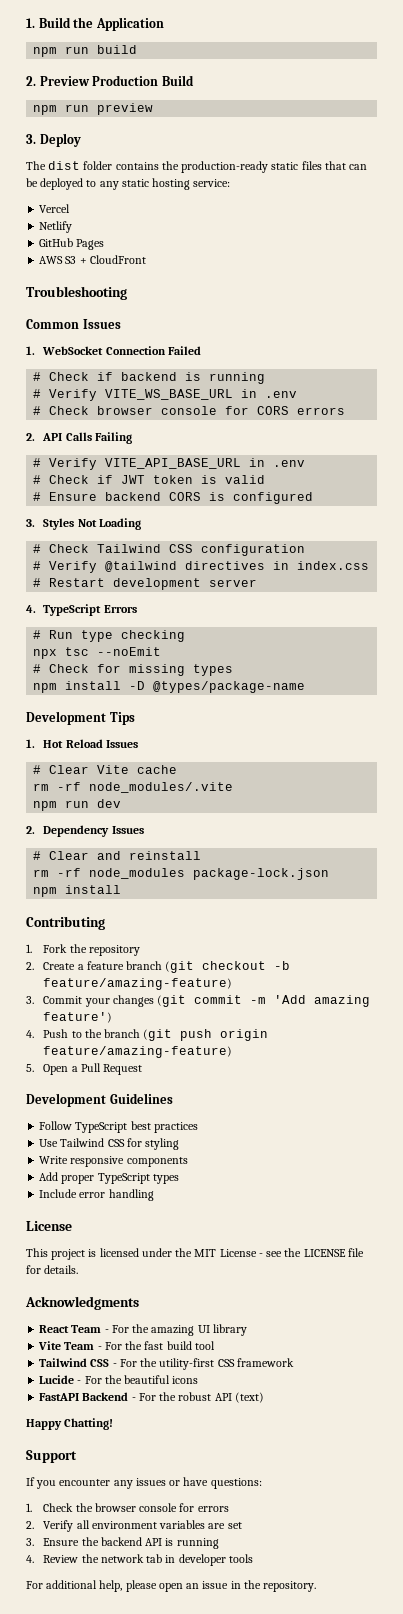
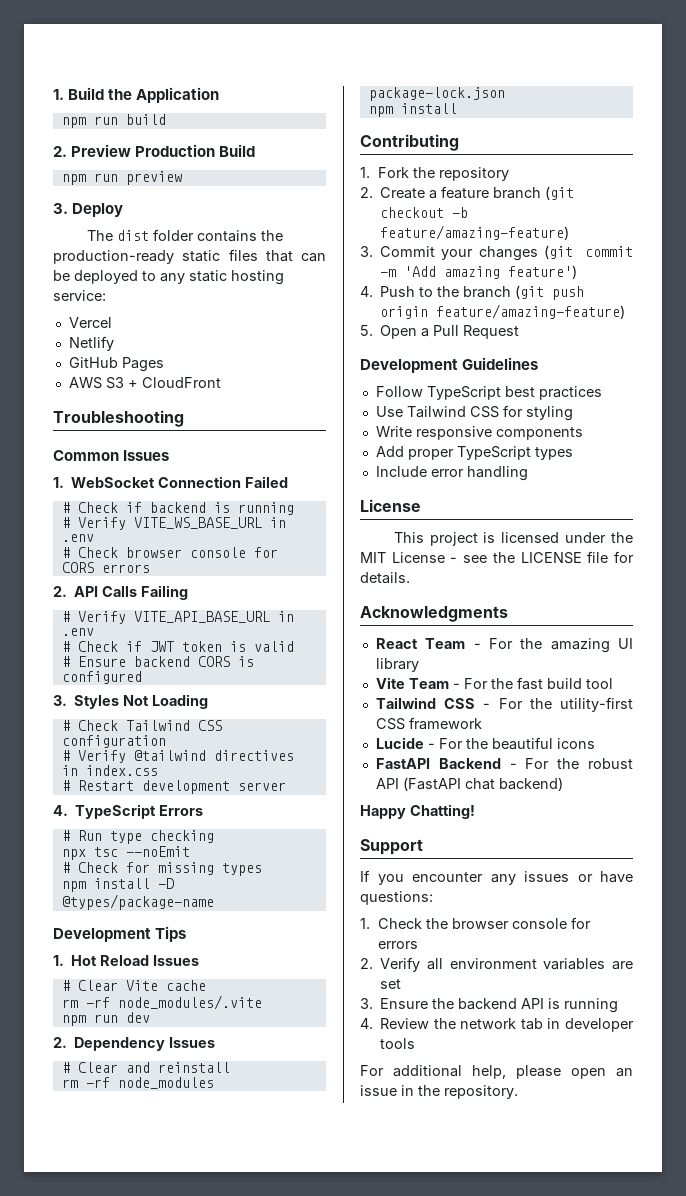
[234,1392,264,1403] (text) -> [402,777,563,791] (FastAPI chat backend)

